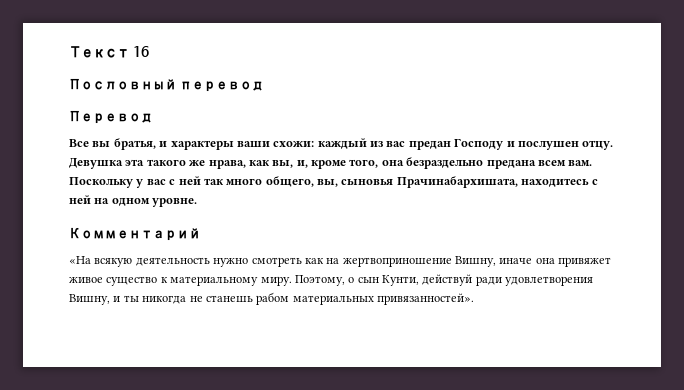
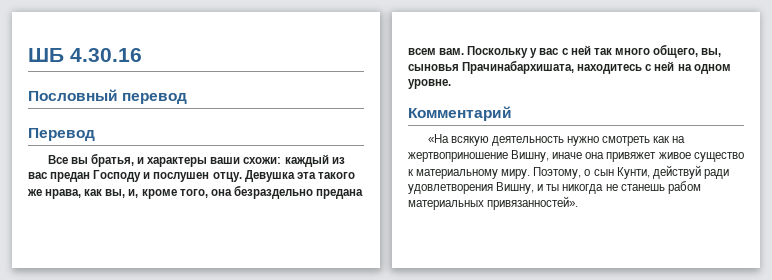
[69,46,149,58] Текст 16 -> [28,48,142,62] ШБ 4.30.16

